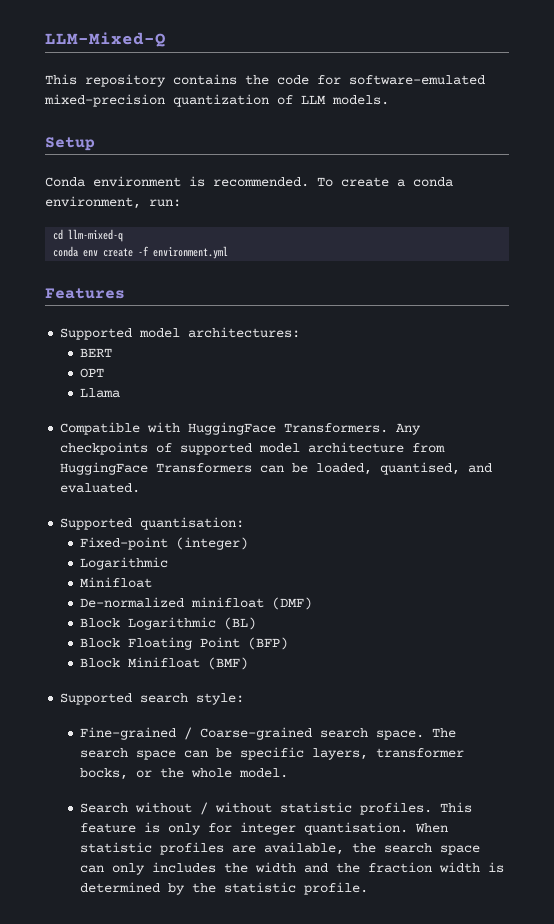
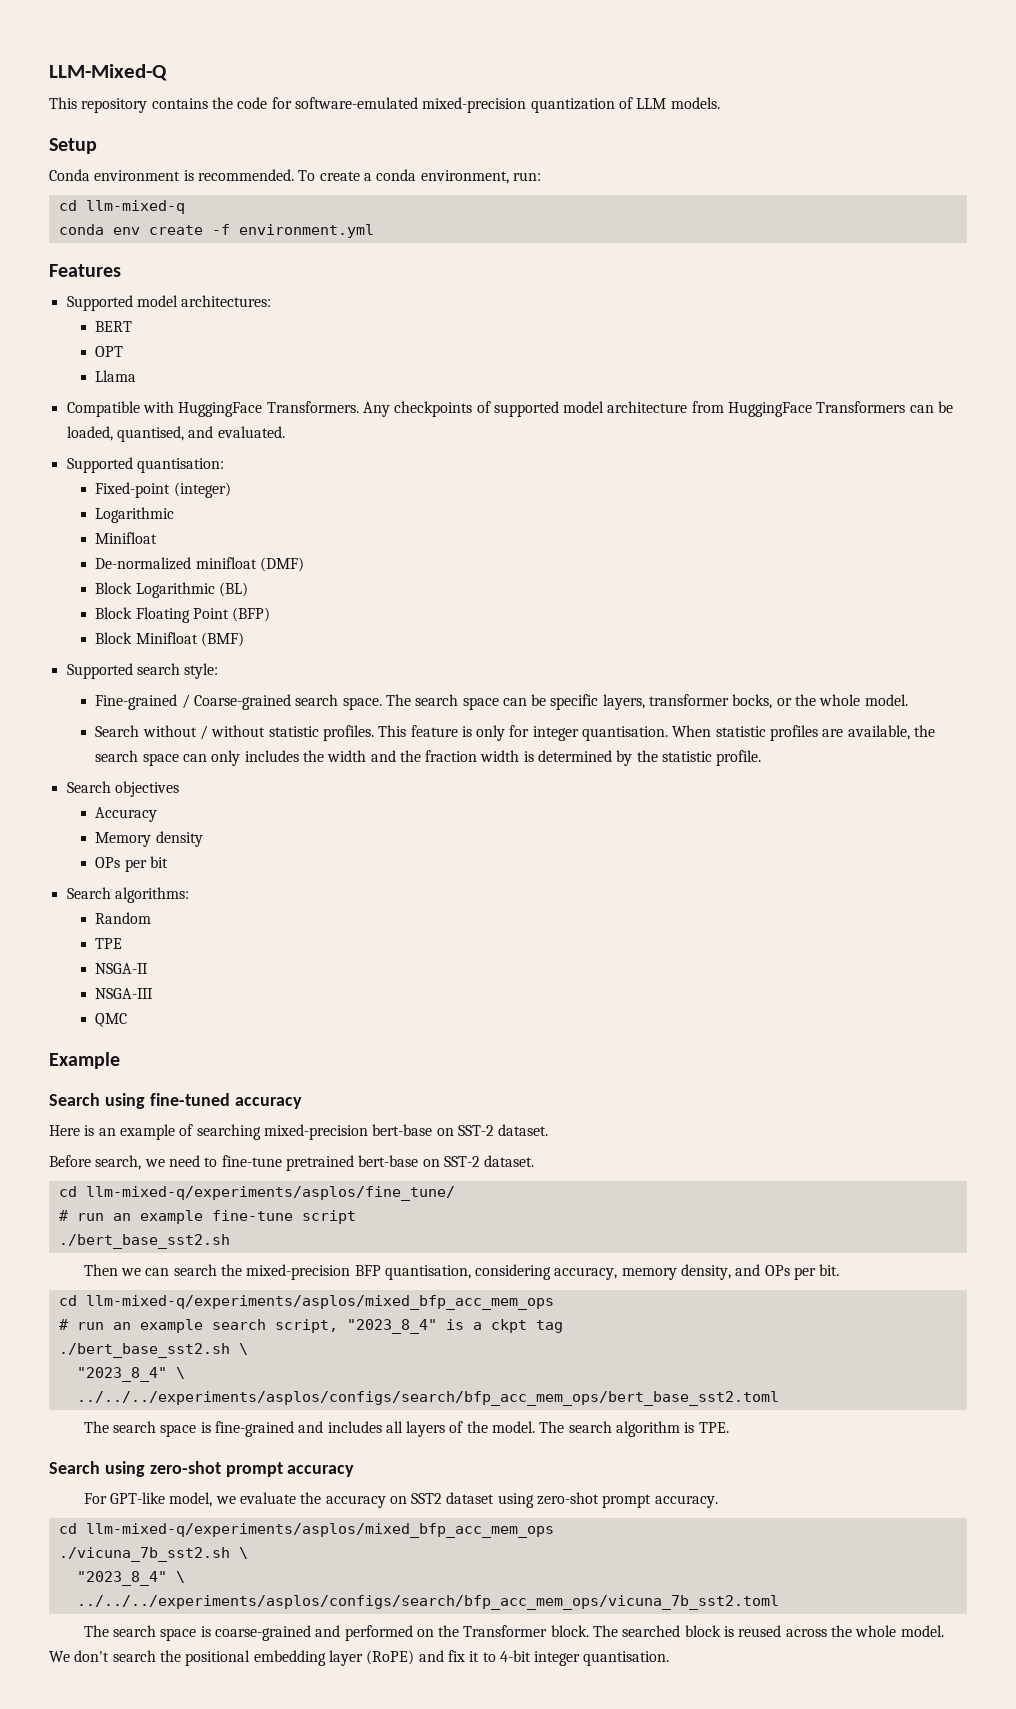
(369, 888) none -> [66,781,179,797] [95,807,158,822] [95,831,203,847] [95,856,168,872] [66,887,189,903] [95,912,152,924] [95,938,123,949] [95,963,149,974] [95,988,154,999] [95,1013,128,1027] [49,1052,120,1069] [49,1093,302,1109] [49,1124,549,1140] [49,1155,535,1171] [58,1186,455,1201] [58,1210,356,1224] [58,1234,230,1249] [83,1264,840,1280] [58,1295,554,1310] [58,1319,563,1334] [58,1343,248,1358] [76,1367,185,1382] [76,1391,779,1406] [83,1421,729,1437] [49,1461,355,1477] [83,1492,718,1508] [58,1523,554,1538] [58,1547,248,1562] [76,1571,185,1586] [76,1595,779,1610] [83,1625,944,1641] [49,1650,670,1666] // Search objectives // Accuracy // Memory density // OPs per bit // Search algorithms: // Random // TPE // NSGA-II // NSGA-III // QMC // Example // Search using fine-tuned accuracy // Here is an example of searching mixed-precision bert-base on SST-2 dataset. // Before search, we need to fine-tune pretrained bert-base on SST-2 dataset. // cd llm-mixed-q/experiments/asplos/fine_tune/ // # run an example fine-tune script // ./bert_base_sst2.sh // Then we can search the mixed-precision BFP quantisation, considering accuracy, memory density, and OPs per bit. // cd llm-mixed-q/experiments/asplos/mixed_bfp_acc_mem_ops // # run an example search script, "2023_8_4" is a ckpt tag // ./bert_base_sst2.sh \ // "2023_8_4" \ // ../../../experiments/asplos/configs/search/bfp_acc_mem_ops/bert_base_sst2.toml // The search space is fine-grained and includes all layers of the model. The search algorithm is TPE. // Search using zero-shot prompt accuracy // For GPT-like model, we evaluate the accuracy on SST2 dataset using zero-shot prompt accuracy. // cd llm-mixed-q/experiments/asplos/mixed_bfp_acc_mem_ops // ./vicuna_7b_sst2.sh \ // "2023_8_4" \ // ../../../experiments/asplos/configs/search/bfp_acc_mem_ops/vicuna_7b_sst2.toml // The search space is coarse-grained and performed on the Transformer block. The searched block is reused across the whole model. We don't search the positional embedding layer (RoPE) and fix it to 4-bit integer quantisation.

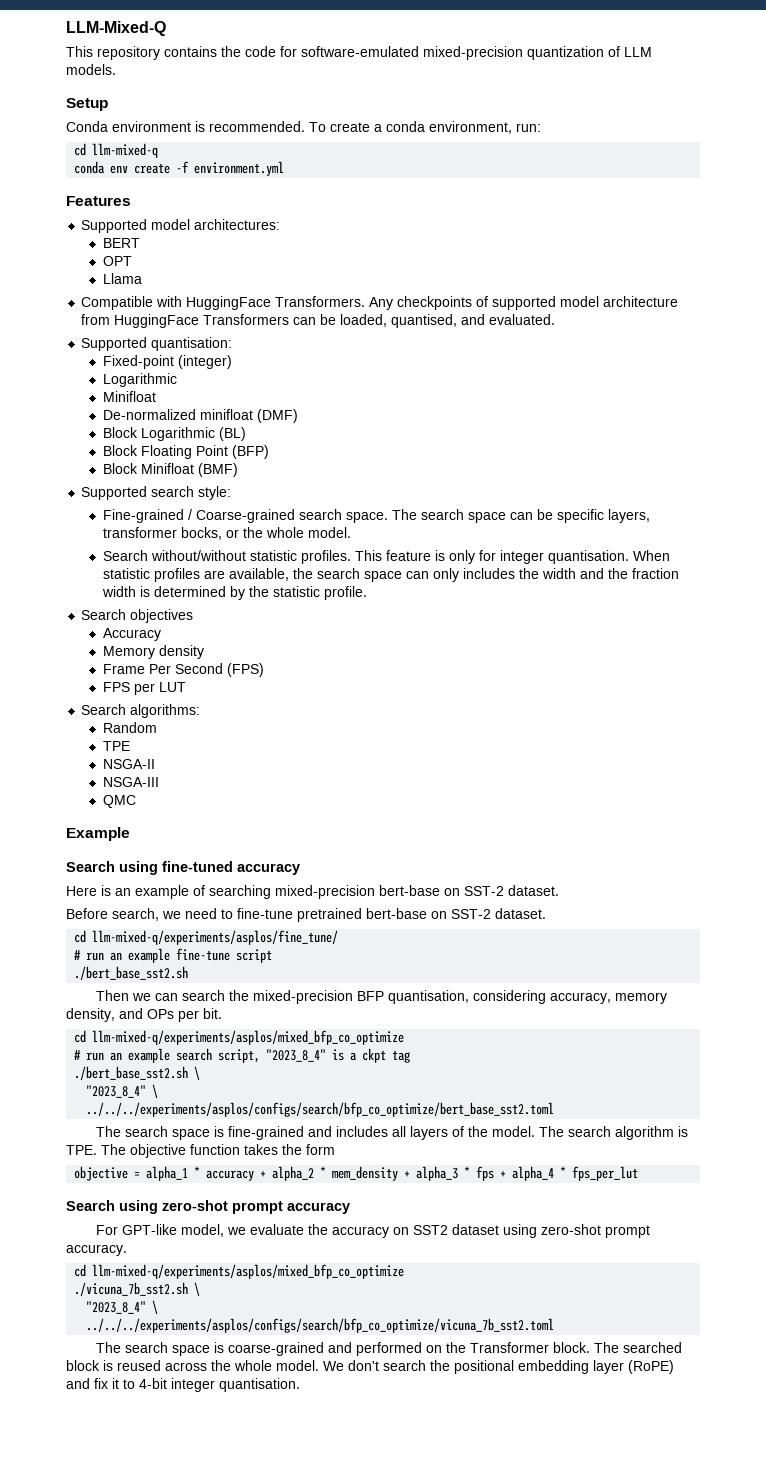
[142,725,266,740] without / without -> [150,550,246,561] without/without
[95,856,168,872] OPs per bit -> [102,663,264,677] [102,682,186,695] Frame Per Second (FPS) // FPS per LUT
[85,1295,554,1310] llm-mixed-q/experiments/asplos/mixed_bfp_acc_mem_ops -> [92,1030,405,1045] llm-mixed-q/experiments/asplos/mixed_bfp_co_optimize
[76,1391,779,1406] ../../../experiments/asplos/configs/search/bfp_acc_mem_ops/bert_base_sst2.toml -> [86,1102,555,1117] ../../../experiments/asplos/configs/search/bfp_co_optimize/bert_base_sst2.toml
(729, 1427) none -> [101,1144,335,1158] [74,1166,639,1181] The objective function takes the form // objective = alpha_1 * accuracy + alpha_2 * mem_density + alpha_3 * fps + alpha_4 * fps_per_lut
[85,1523,554,1538] llm-mixed-q/experiments/asplos/mixed_bfp_acc_mem_ops -> [92,1264,405,1279] llm-mixed-q/experiments/asplos/mixed_bfp_co_optimize
[76,1595,779,1610] ../../../experiments/asplos/configs/search/bfp_acc_mem_ops/vicuna_7b_sst2.toml -> [86,1318,555,1333] ../../../experiments/asplos/configs/search/bfp_co_optimize/vicuna_7b_sst2.toml

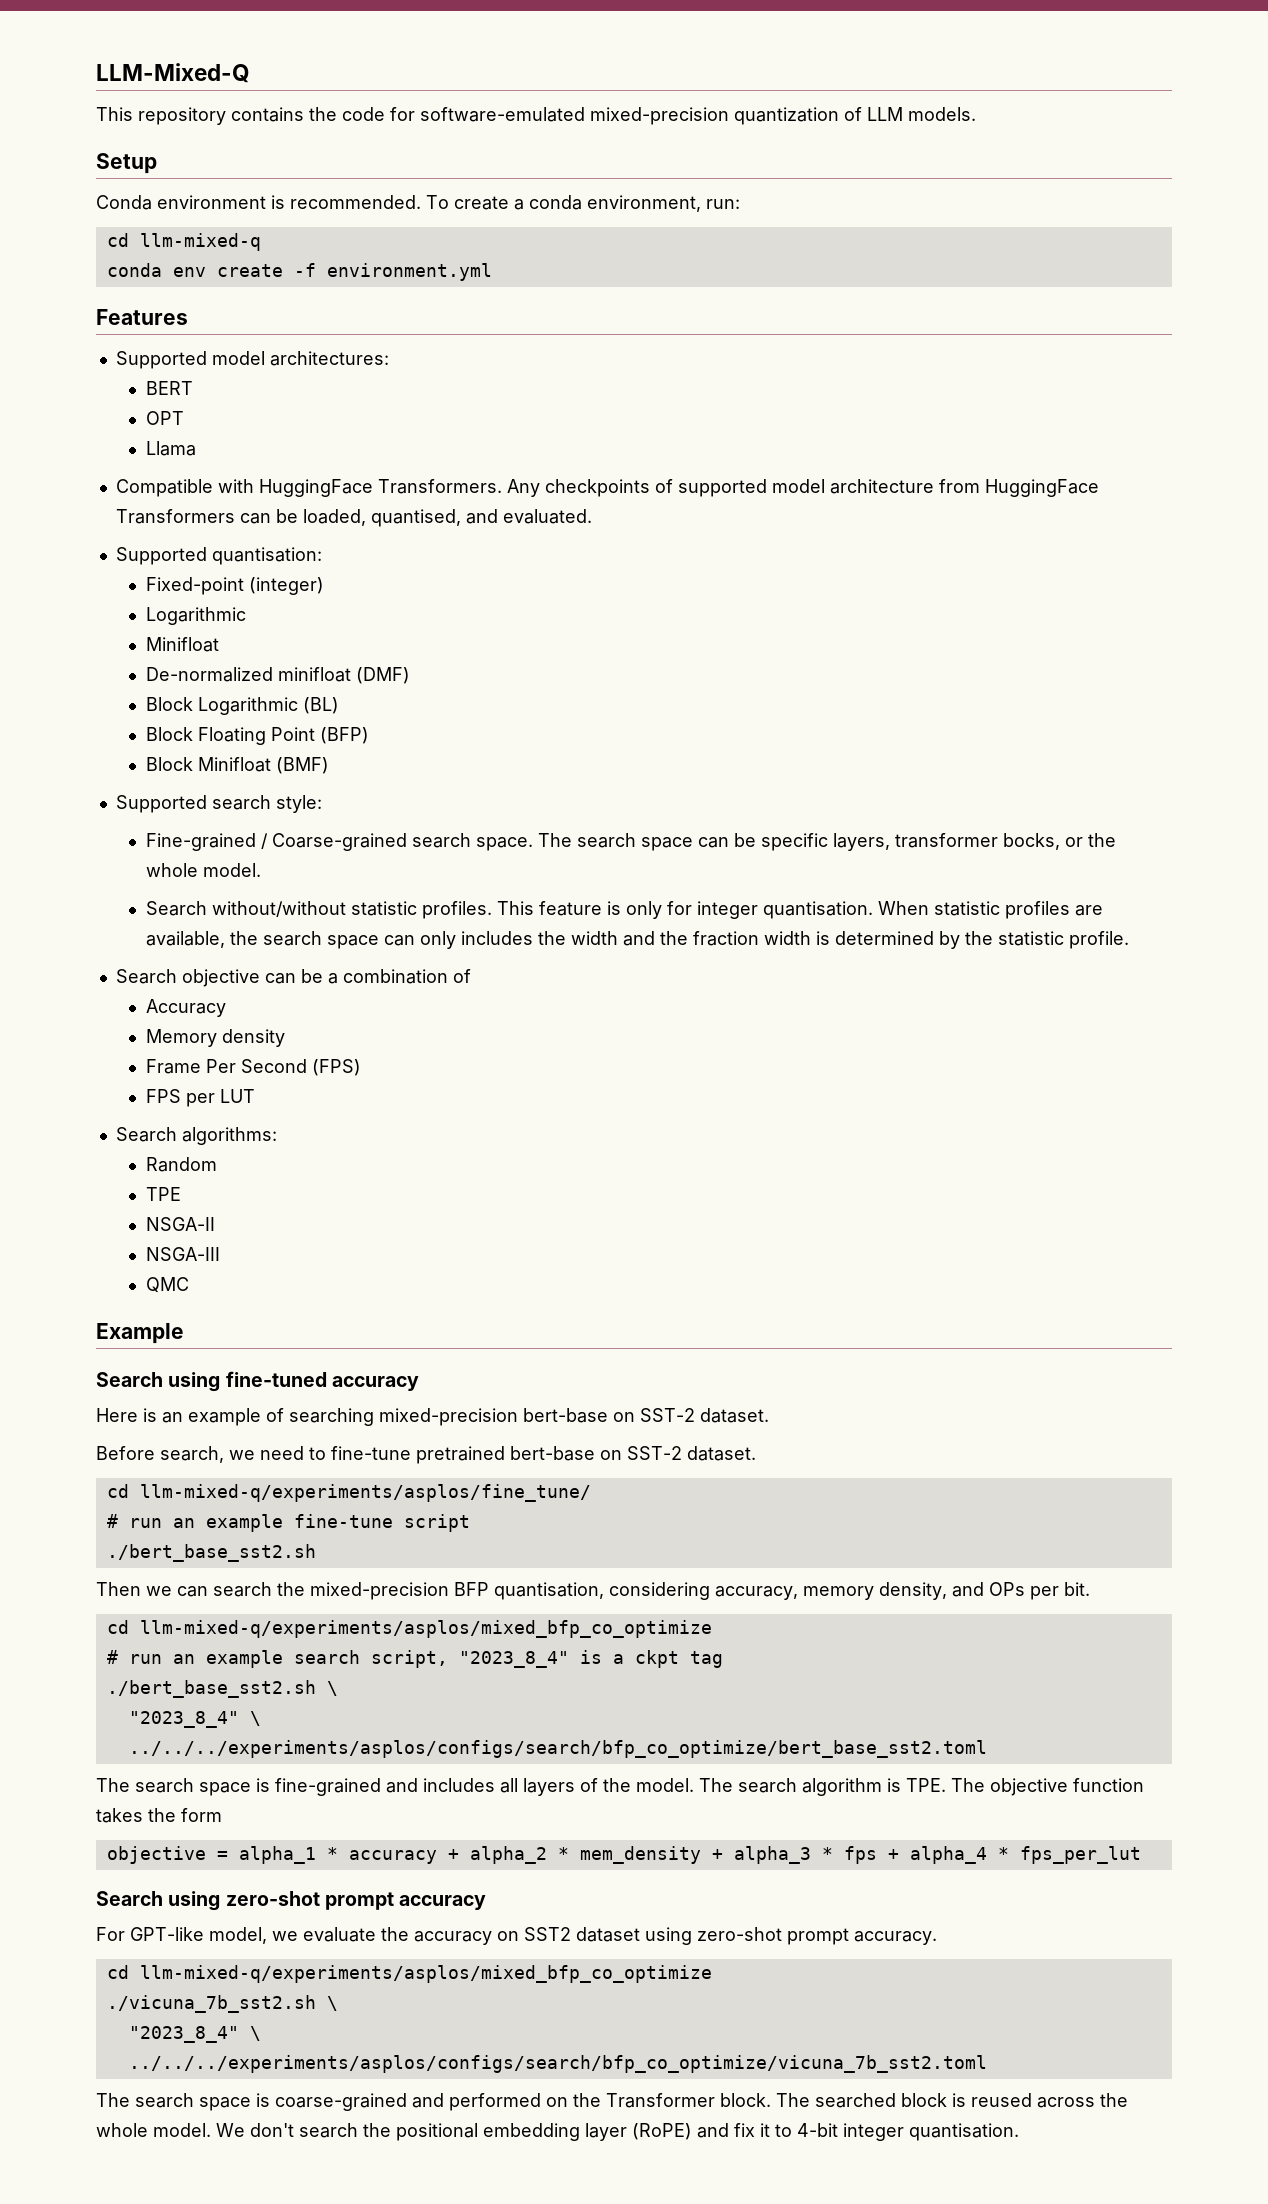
[130,609,194,623] objectives -> [181,969,471,987] objective can be a combination of

